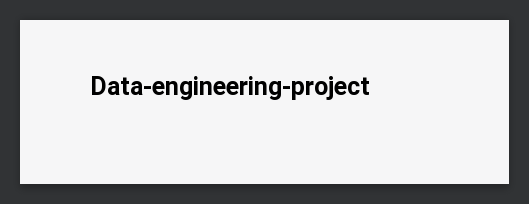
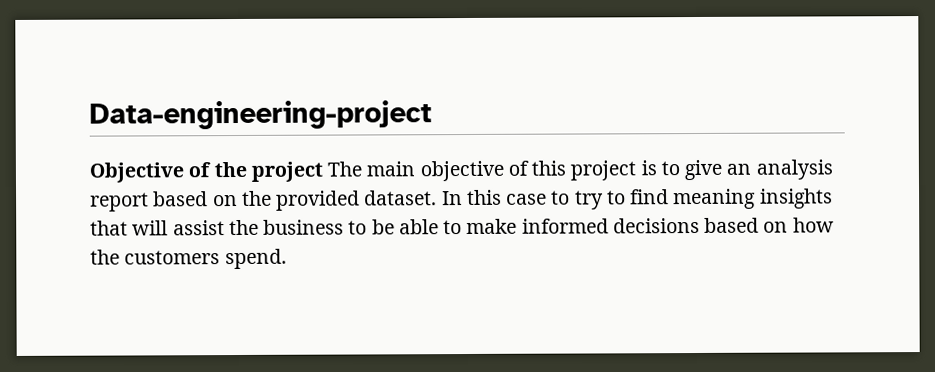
(370, 88) none -> [89,159,833,183] [90,188,833,212] [90,217,834,236] [90,248,287,270] // Objective of the project The main objective of this project is to give an analysis report based on the provided dataset. In this case to try to find meaning insights that will assist the business to be able to make informed decisions based on how the customers spend.

